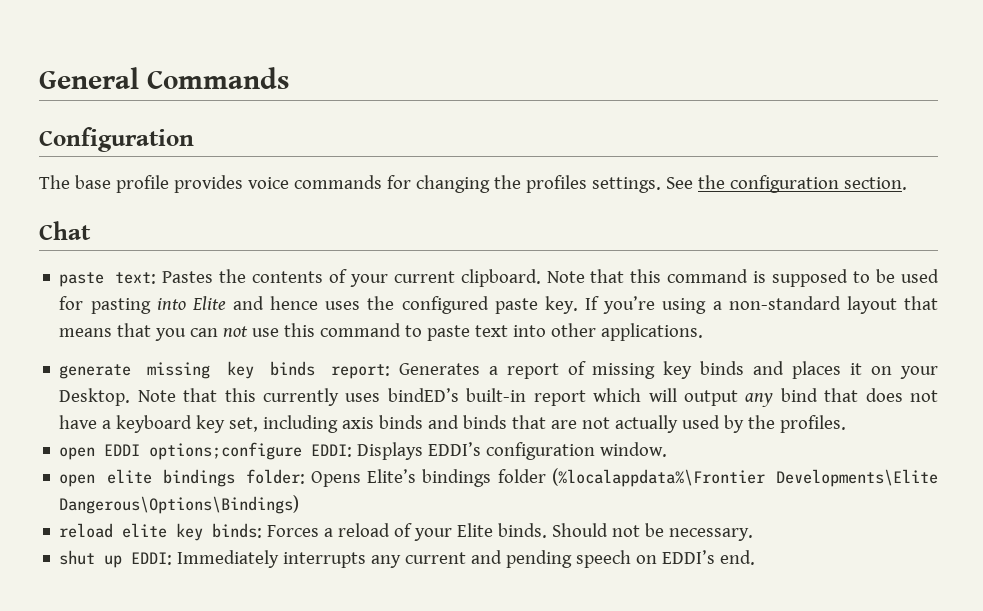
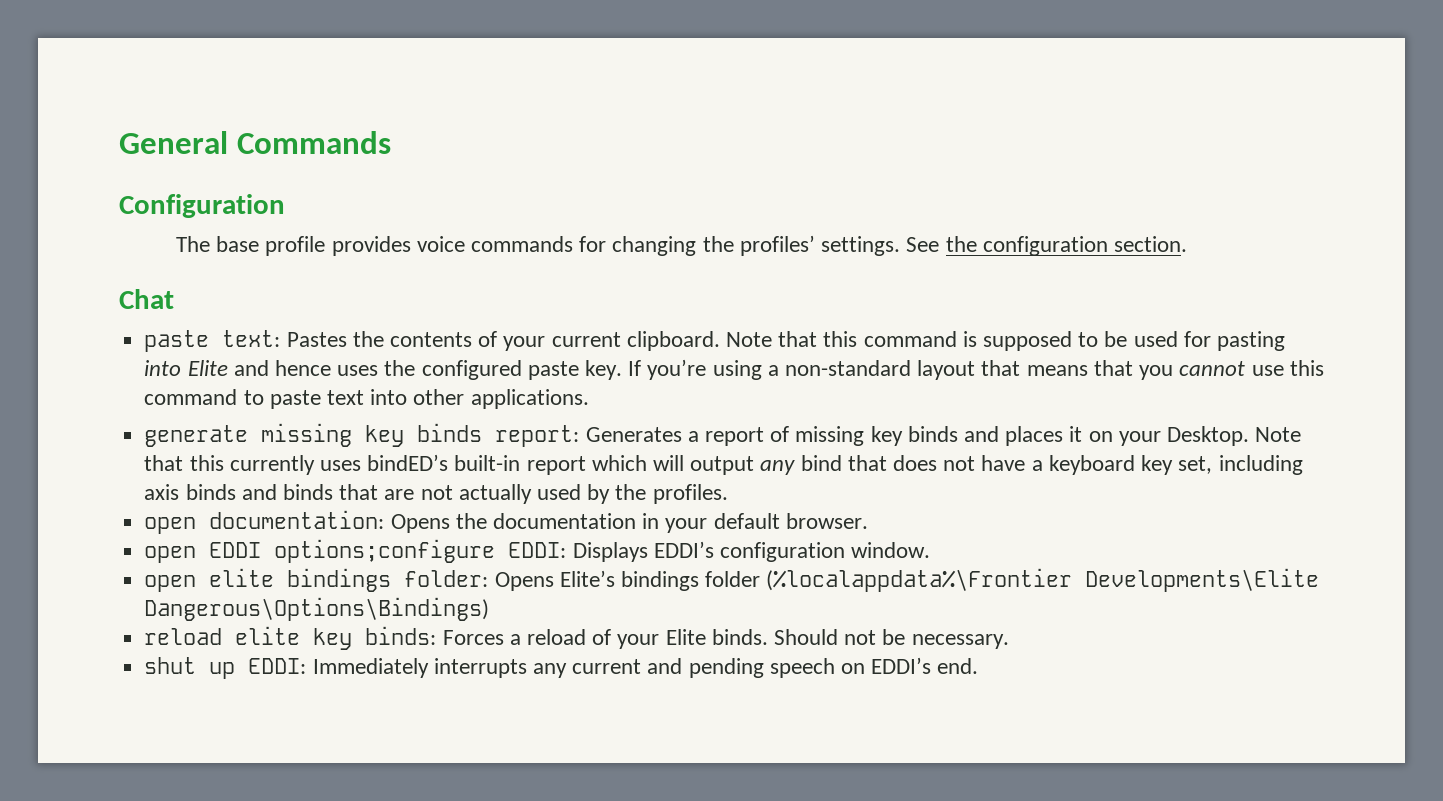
[525,175,587,193] profiles -> [739,235,815,256] profiles’
[190,326,249,337] can not -> [1179,361,1246,376] cannot
(847, 424) none -> [144,510,868,534] // open documentation: Opens the documentation in your default browser.

